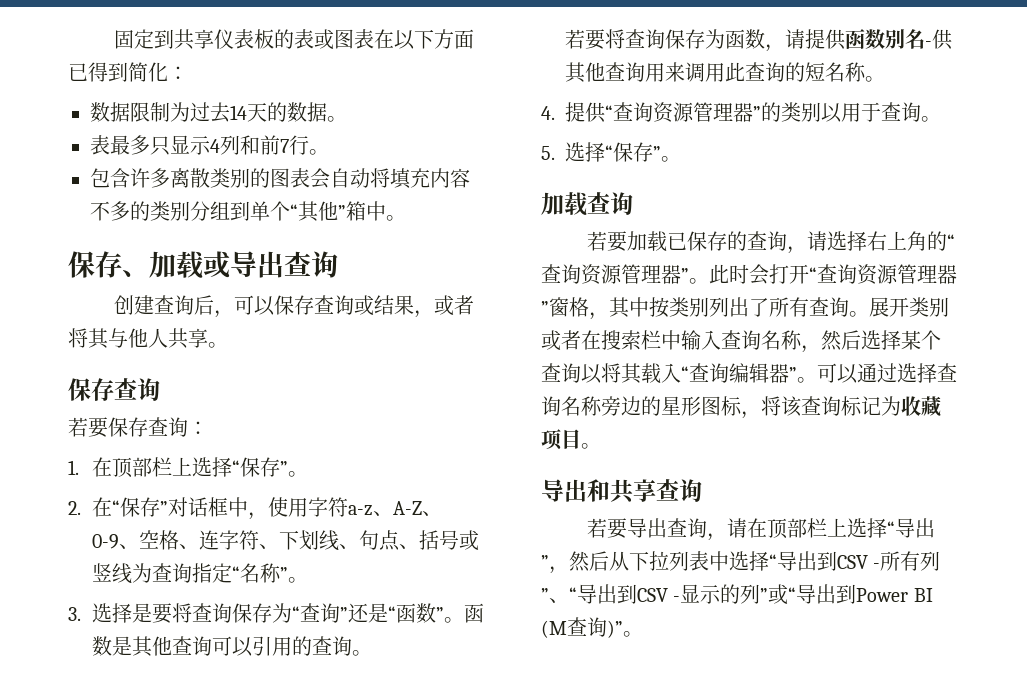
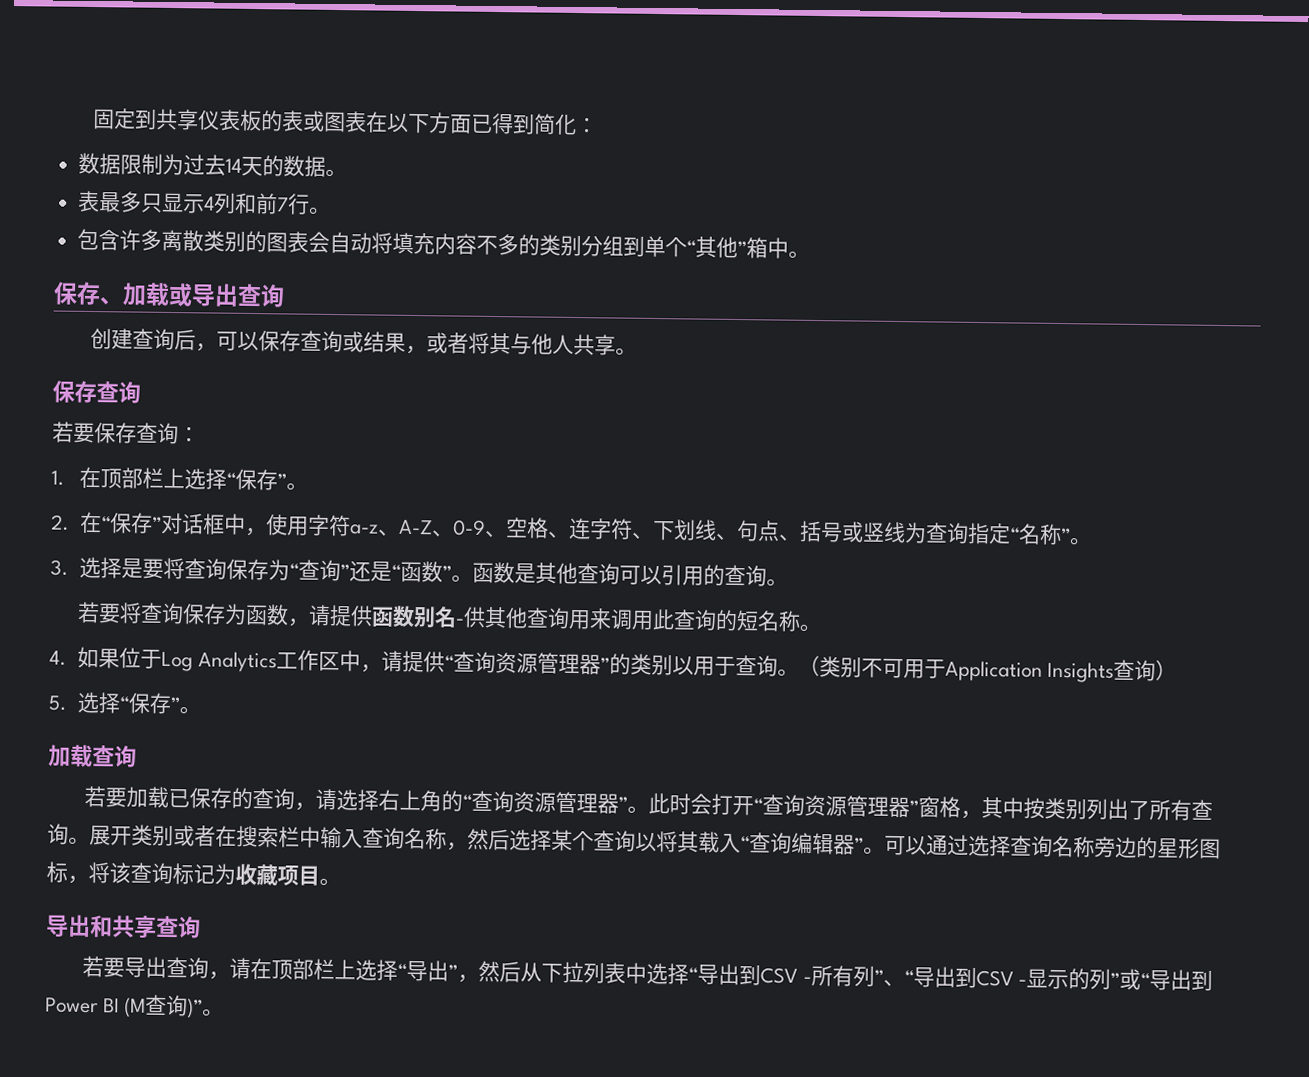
(555, 113) none -> [77,646,403,673] 如果位于Log Analytics工作区中，请
(942, 119) none -> [797,655,1178,683] （类别不可用于Application Insights查询）

